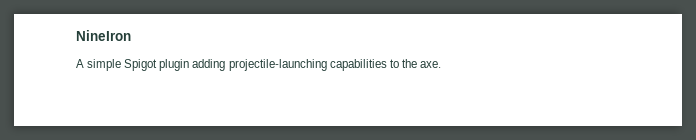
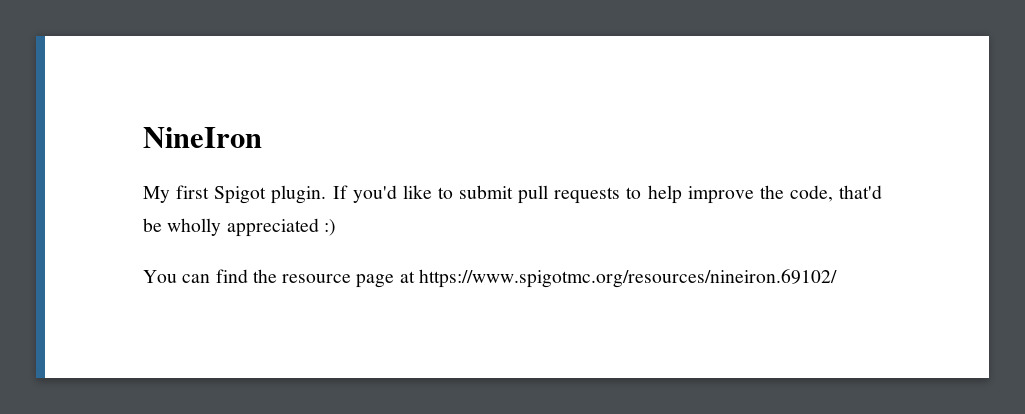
[76,59,441,71] A simple Spigot plugin adding projectile-launching capabilities to the axe. -> [143,185,882,204] [143,218,336,237] [143,269,837,288] My first Spigot plugin. If you'd like to submit pull requests to help improve the code, that'd be wholly appreciated :) // You can find the resource page at https://www.spigotmc.org/resources/nineiron.69102/

